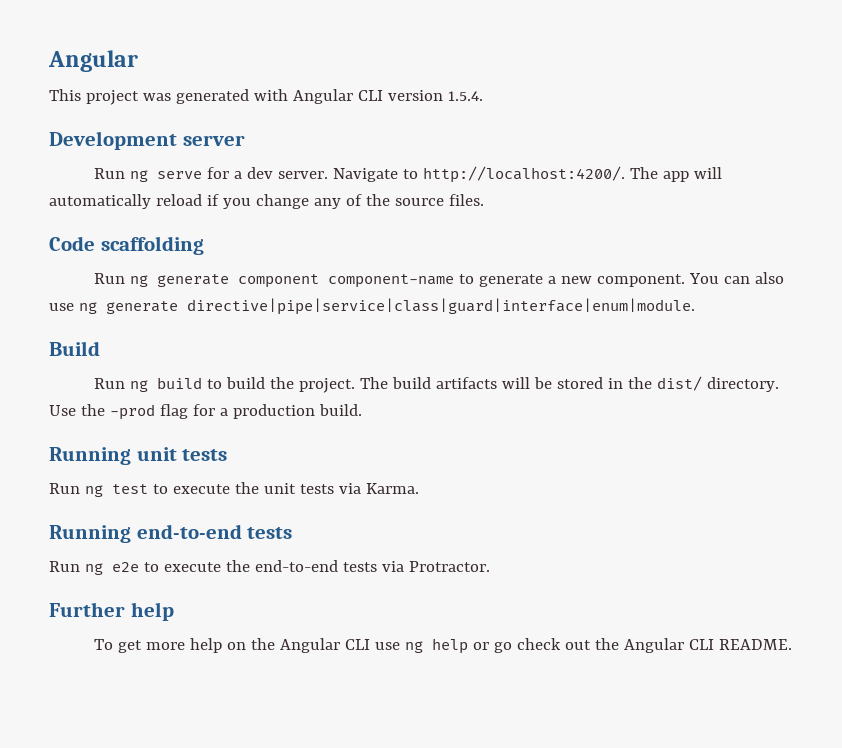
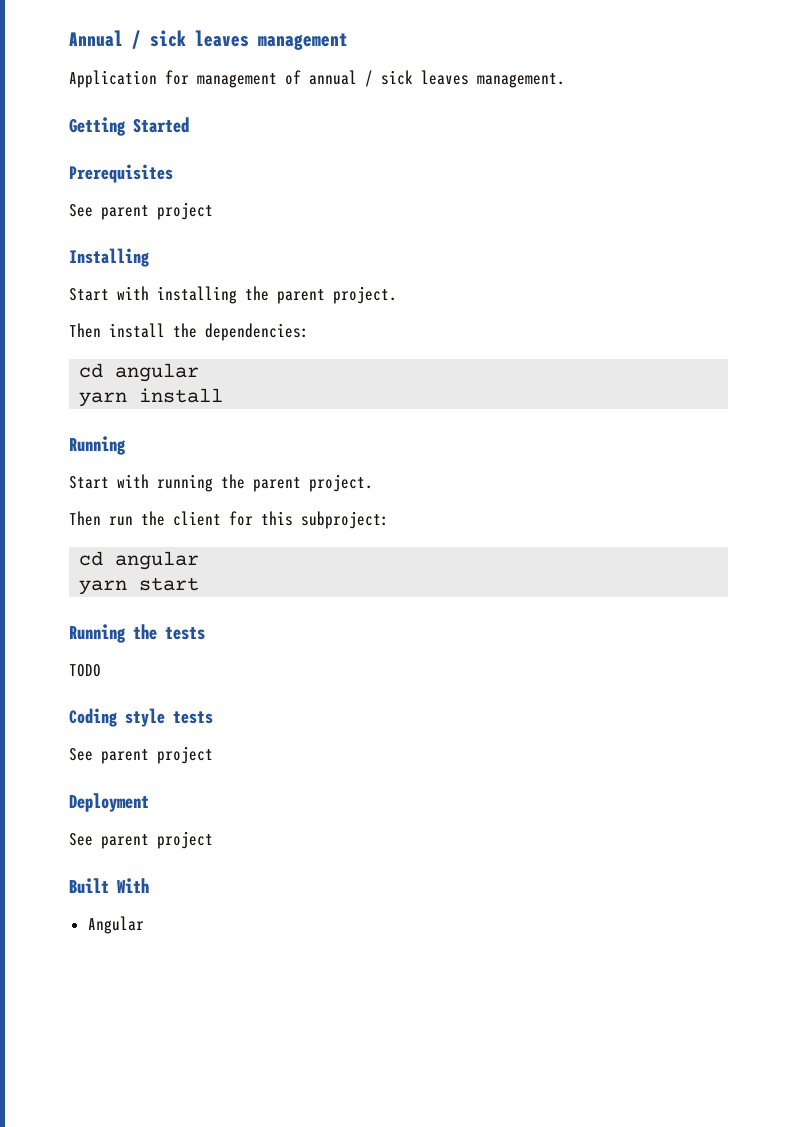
[48,50,138,72] [49,89,483,105] [49,131,245,150] [94,166,723,183] [49,194,484,209] [49,236,204,255] [94,272,785,288] [49,298,695,315] [49,341,100,356] [94,376,780,393] [49,404,362,420] [49,447,228,465] [49,482,419,497] [49,524,293,543] [49,560,490,575] [49,602,174,621] [94,638,793,654] Angular // This project was generated with Angular CLI version 1.5.4. // Development server // Run ng serve for a dev server. Navigate to http://localhost:4200/. The app will automatically reload if you change any of the source files. // Code scaffolding // Run ng generate component component-name to generate a new component. You can also use ng generate directive|pipe|service|class|guard|interface|enum|module. // Build // Run ng build to build the project. The build artifacts will be stored in the dist/ directory. Use the -prod flag for a production build. // Running unit tests // Run ng test to execute the unit tests via Karma. // Running end-to-end tests // Run ng e2e to execute the end-to-end tests via Protractor. // Further help // To get more help on the Angular CLI use ng help or go check out the Angular CLI README. -> [69,30,348,50] [69,70,565,88] [69,117,189,136] [69,164,173,183] [69,202,213,220] [69,248,149,267] [69,286,397,304] [69,323,309,341] [79,363,200,382] [79,388,224,407] [69,436,126,455] [69,474,373,492] [69,511,389,529] [79,551,200,570] [79,577,200,595] [69,624,205,643] [69,664,101,677] [69,708,213,727] [69,746,213,764] [69,793,149,812] [69,831,213,849] [69,878,149,894] [87,916,144,934] Annual / sick leaves management // Application for management of annual / sick leaves management. // Getting Started // Prerequisites // See parent project // Installing // Start with installing the parent project. // Then install the dependencies: // cd angular // yarn install // Running // Start with running the parent project. // Then run the client for this subproject: // cd angular // yarn start // Running the tests // TODO // Coding style tests // See parent project // Deployment // See parent project // Built With // Angular

